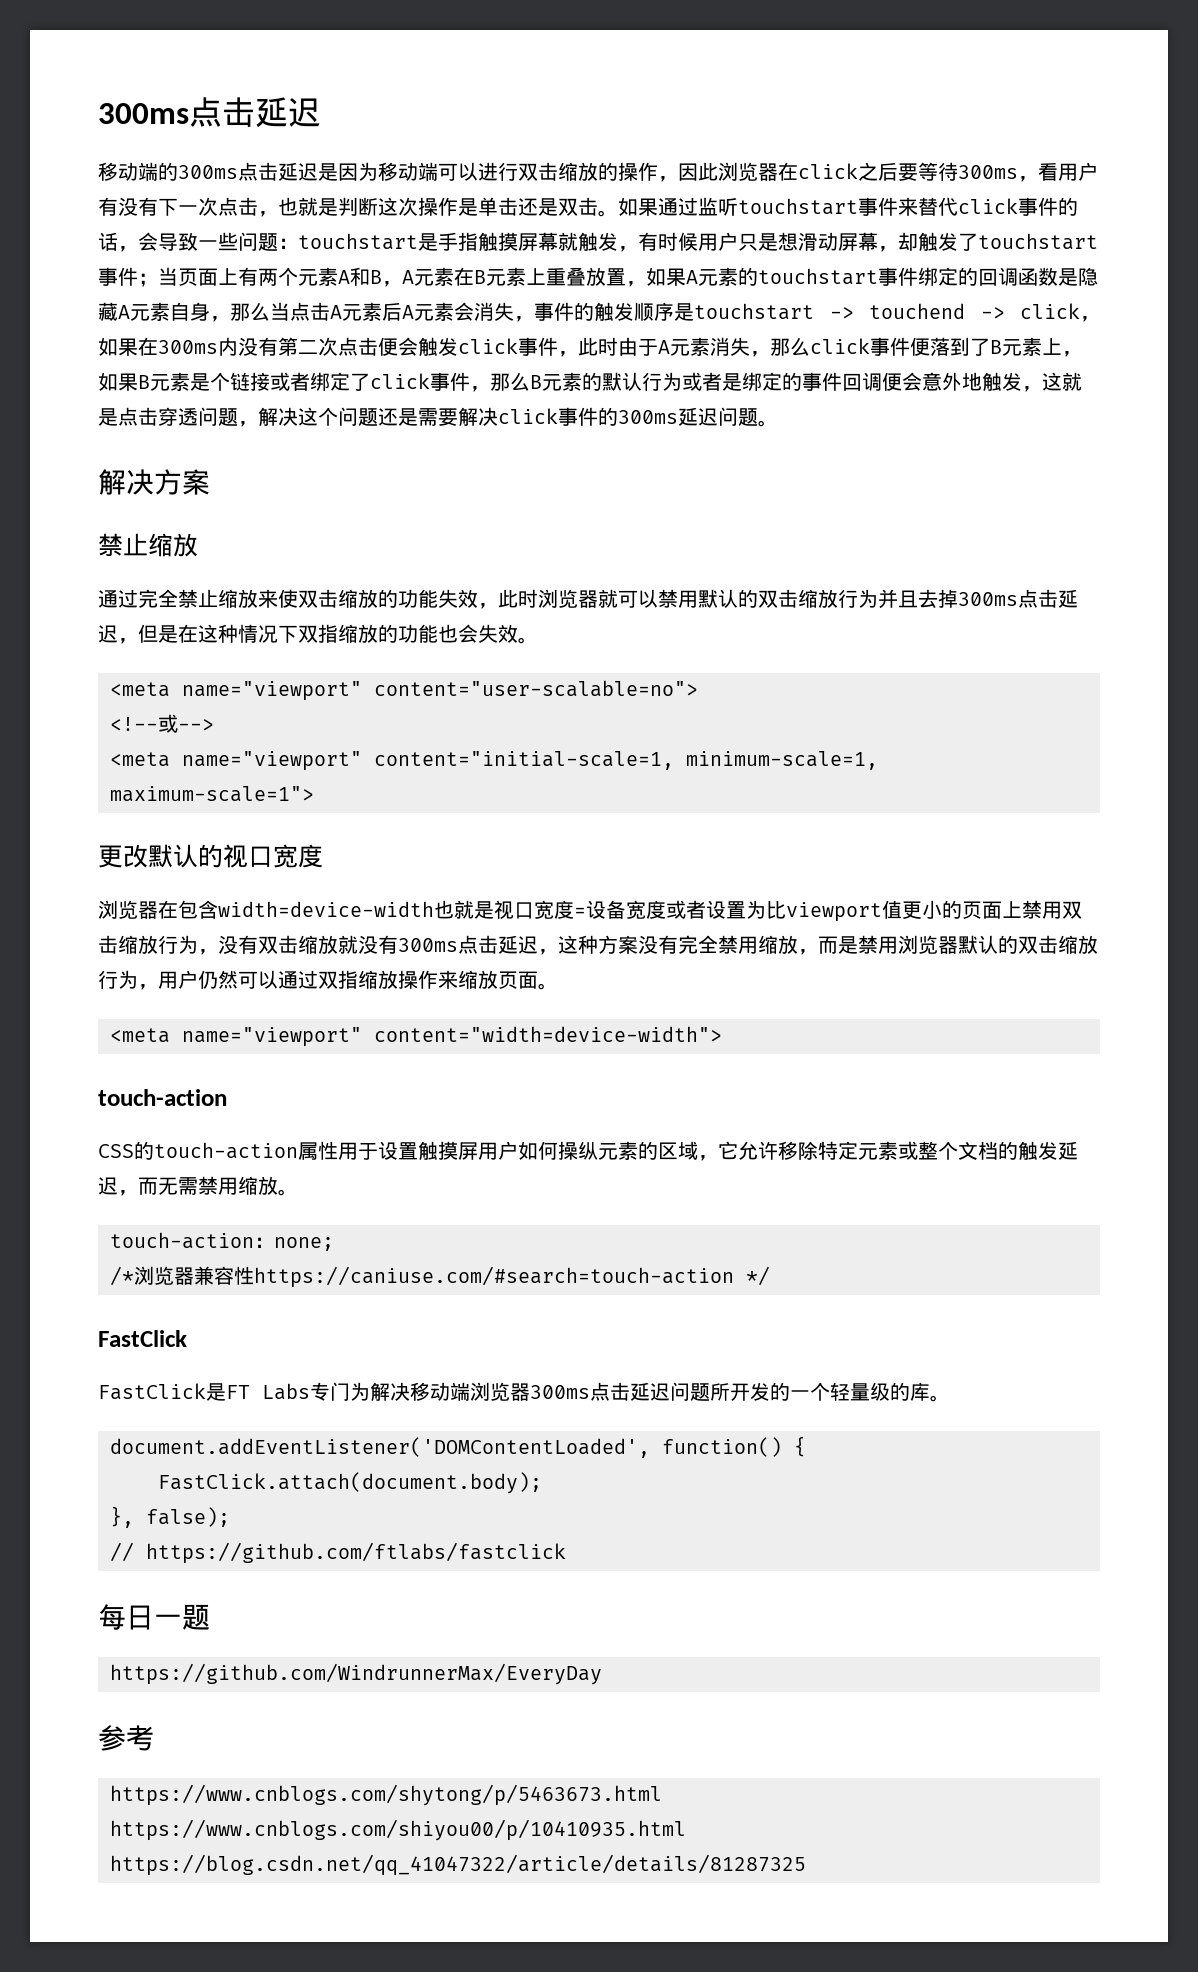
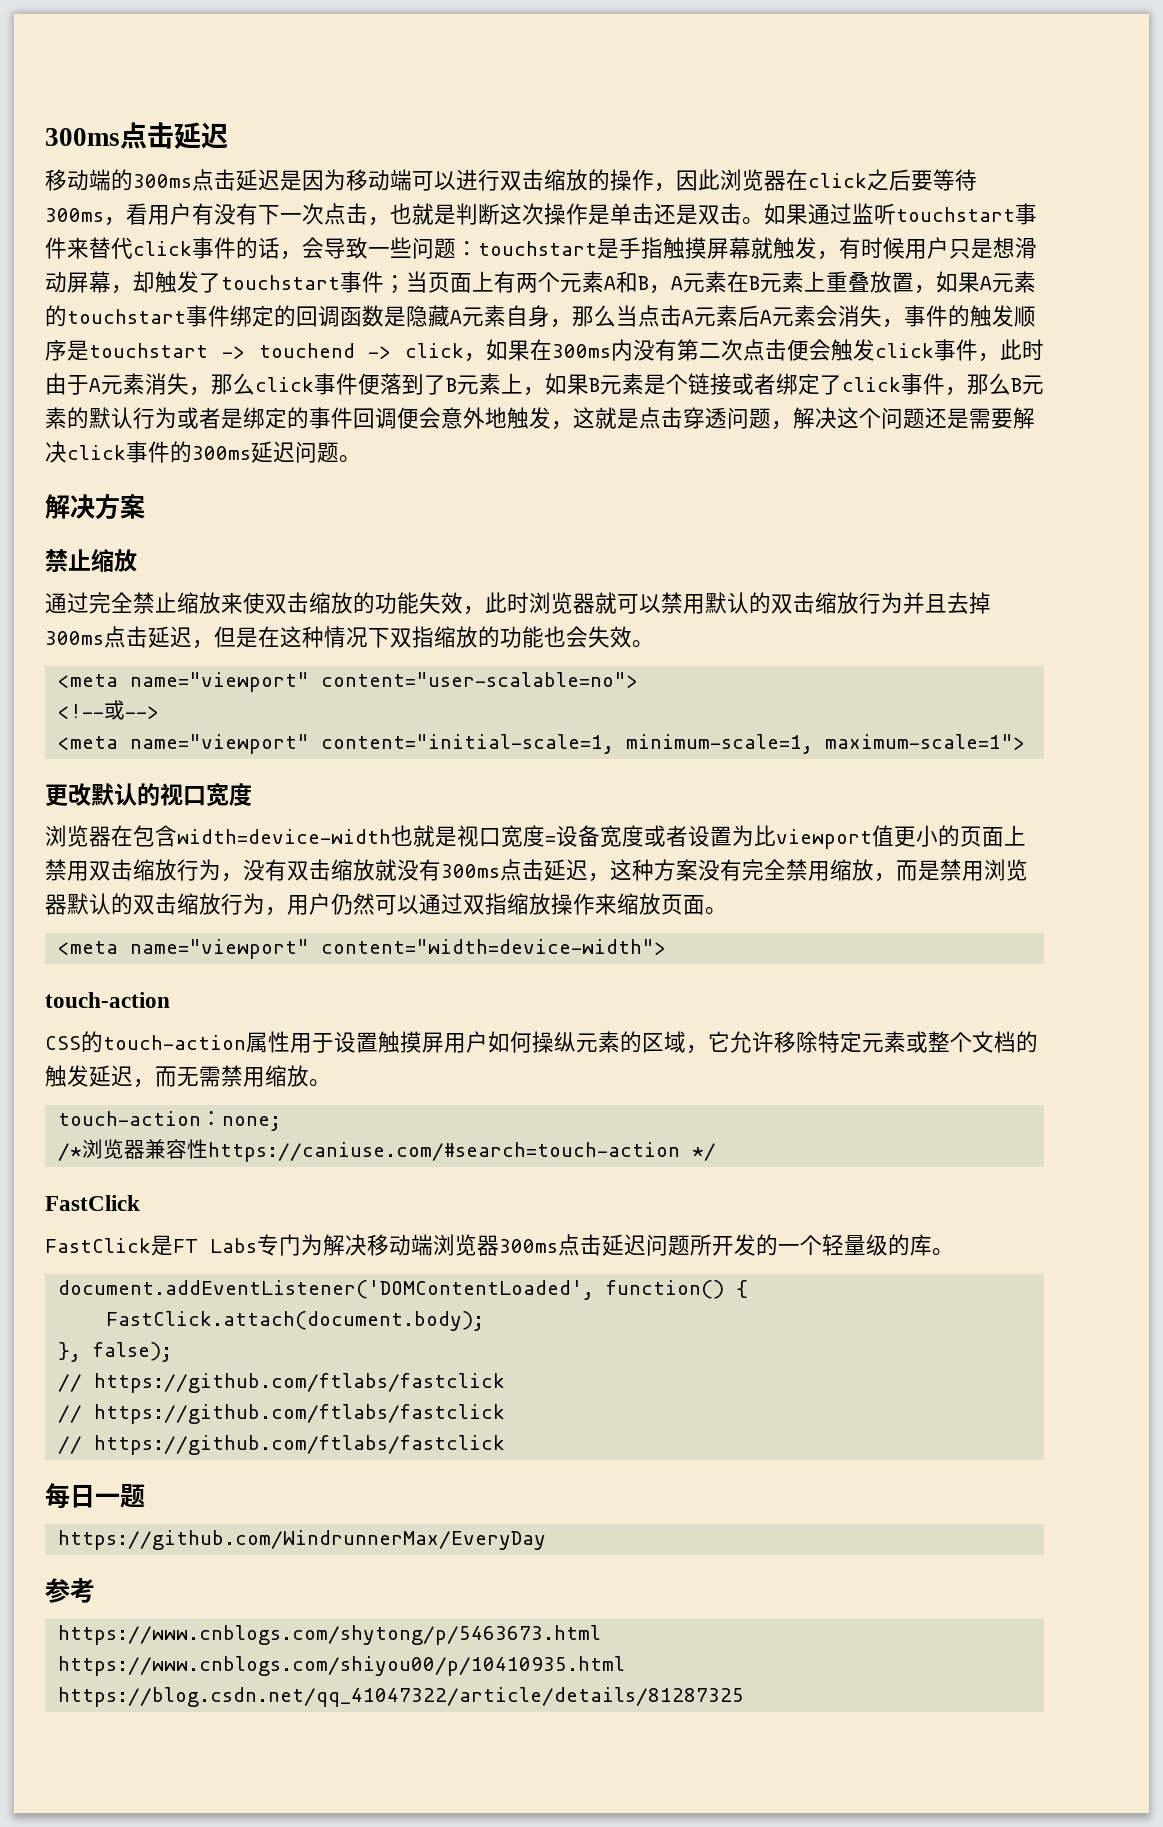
(566, 1553) none -> [57,1404,505,1424] [57,1435,505,1455] // // https://github.com/ftlabs/fastclick // // https://github.com/ftlabs/fastclick

